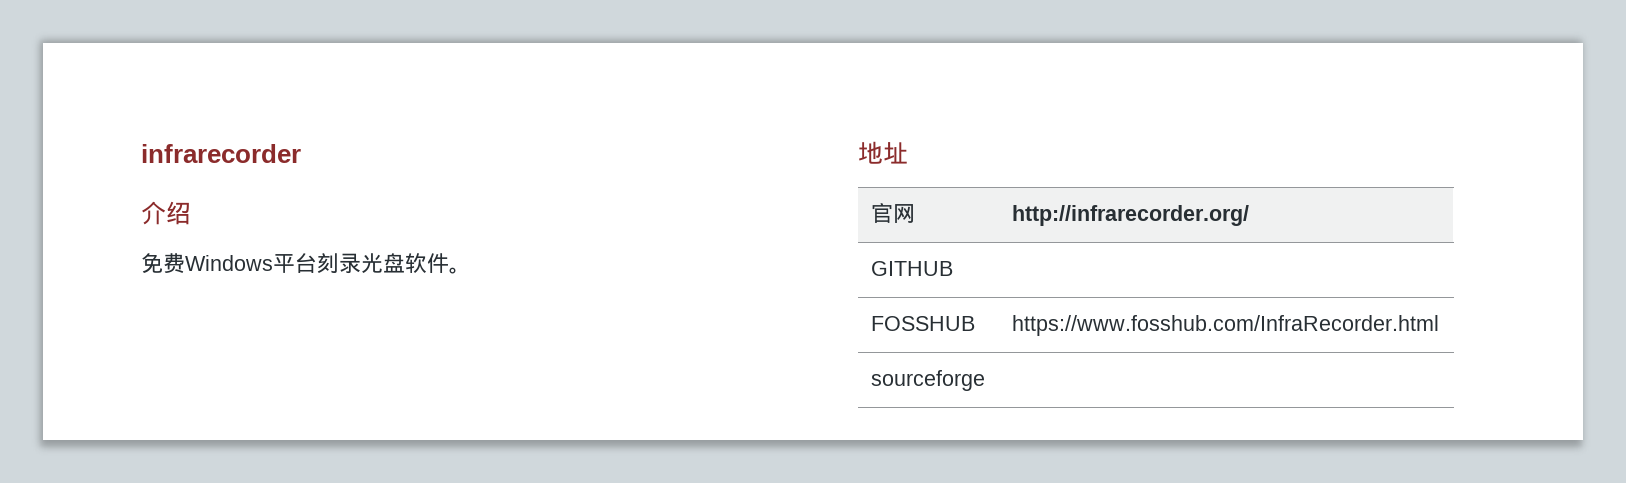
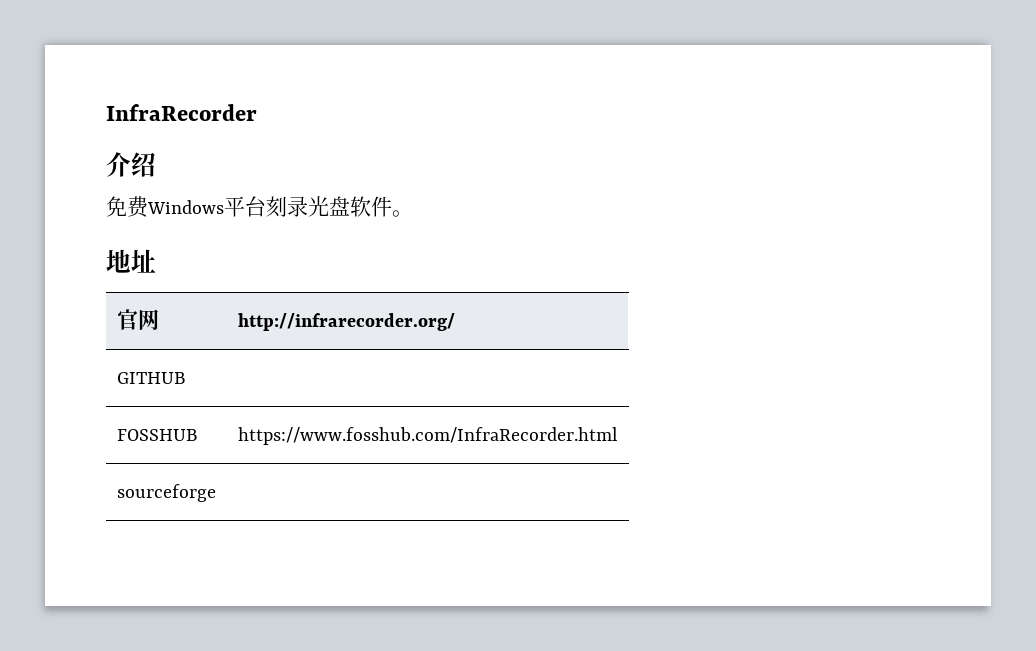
[141,144,301,163] infrarecorder -> [106,104,257,121] InfraRecorder

